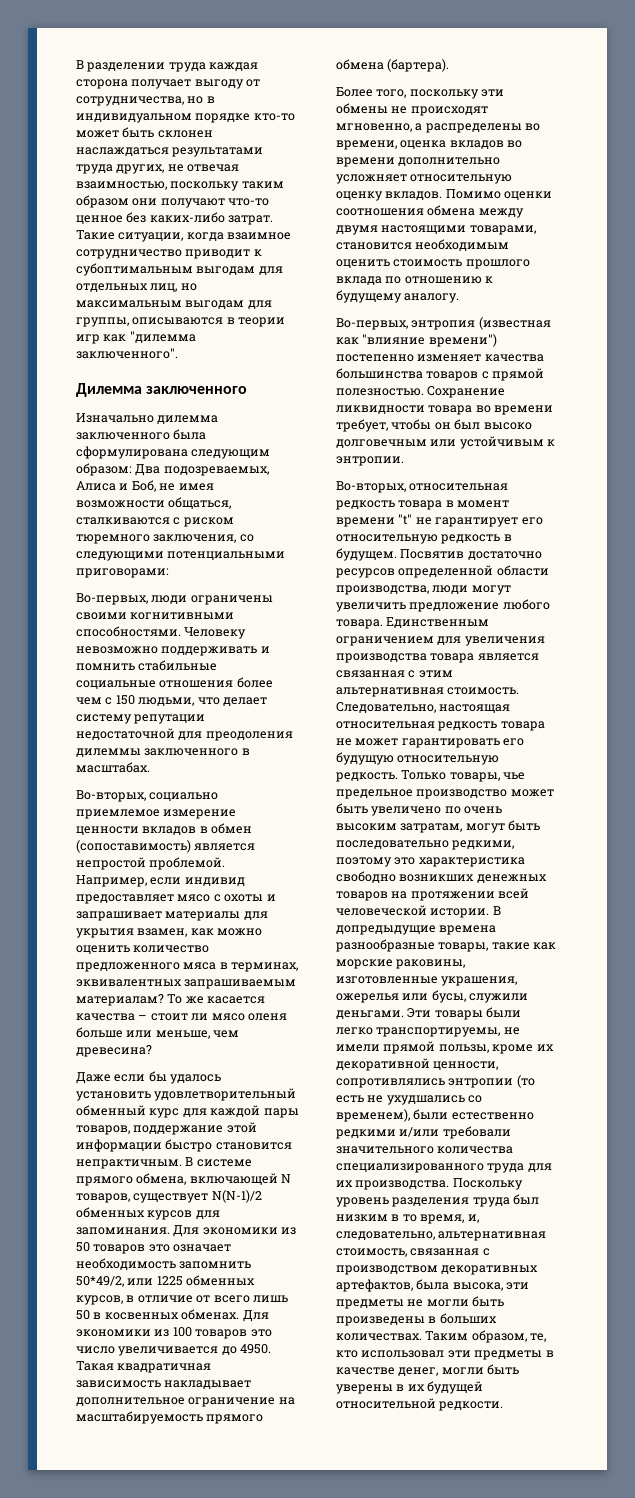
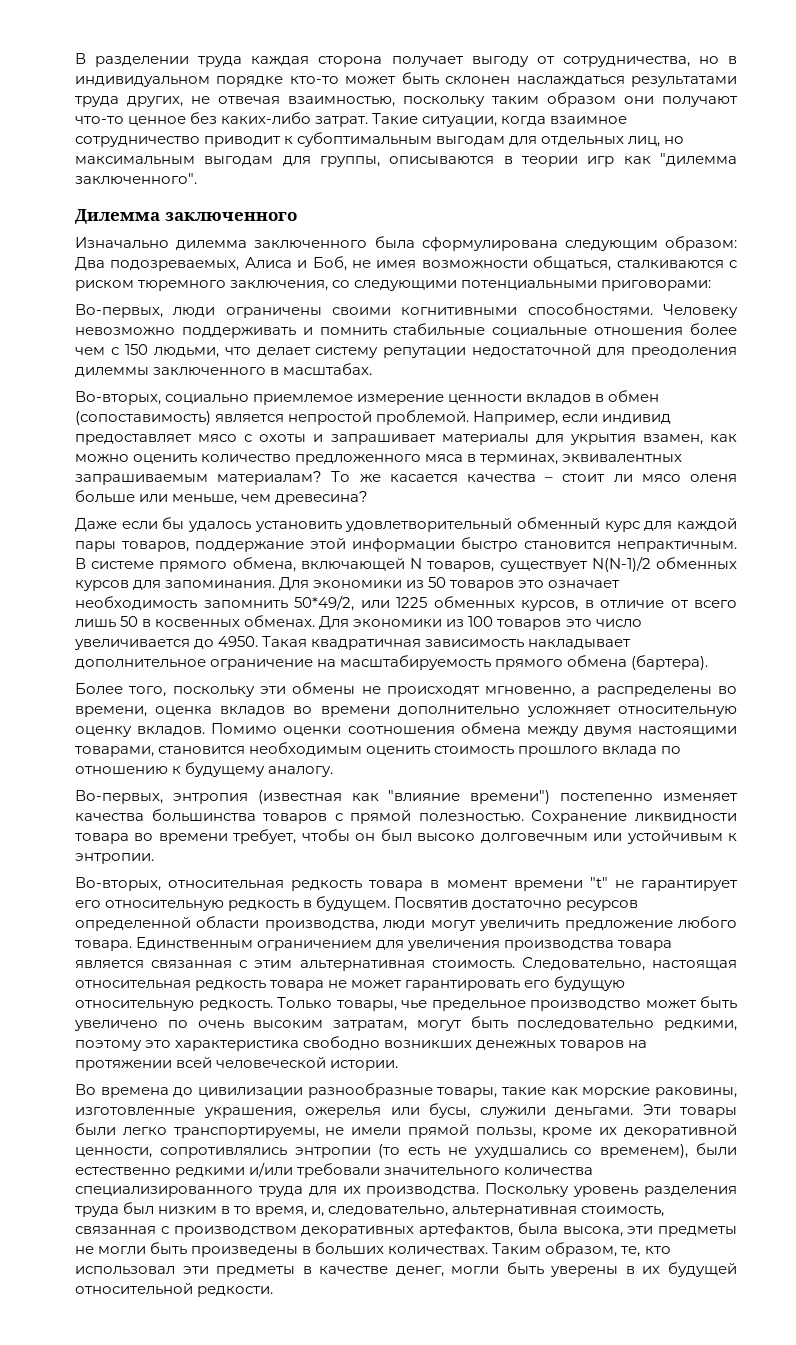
[492,906,501,915] [336,925,497,935] В допредыдущие времена -> [75,1084,303,1098] // Во времена до цивилизации

